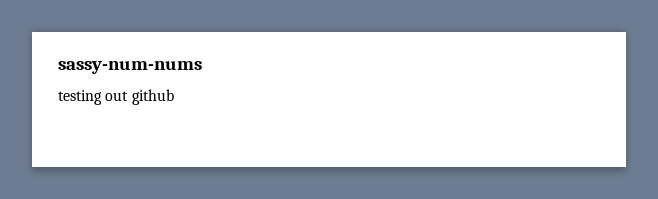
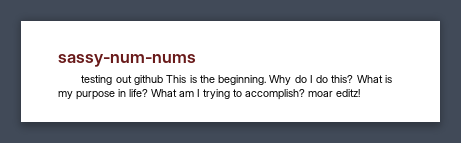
(174, 97) none -> [166,75,392,85] [58,89,360,100] This is the beginning. Why do I do this? What is my purpose in life? What am I trying to accomplish? moar editz!

